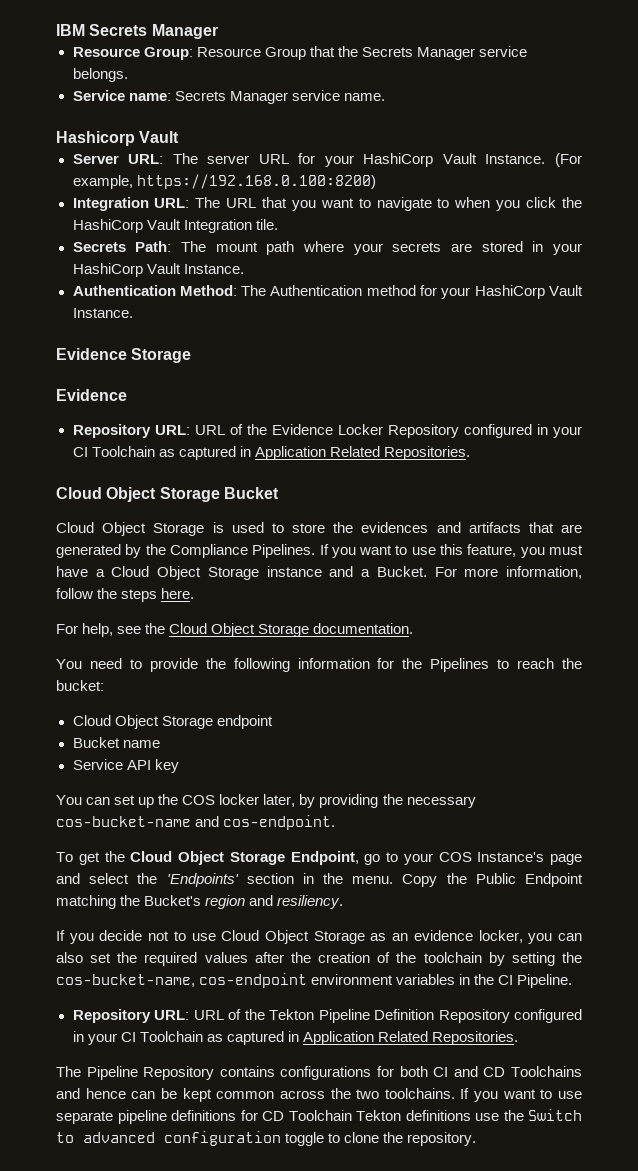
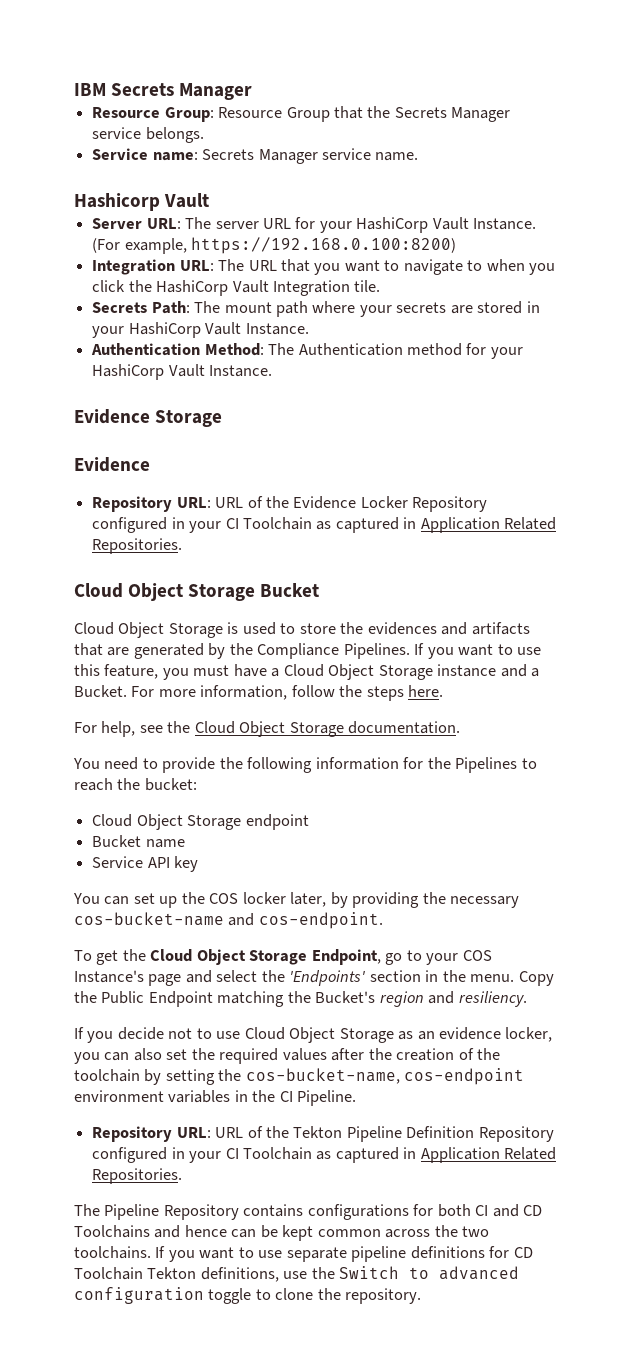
[405,1110,471,1121] definitions -> [200,1267,279,1282] definitions,

